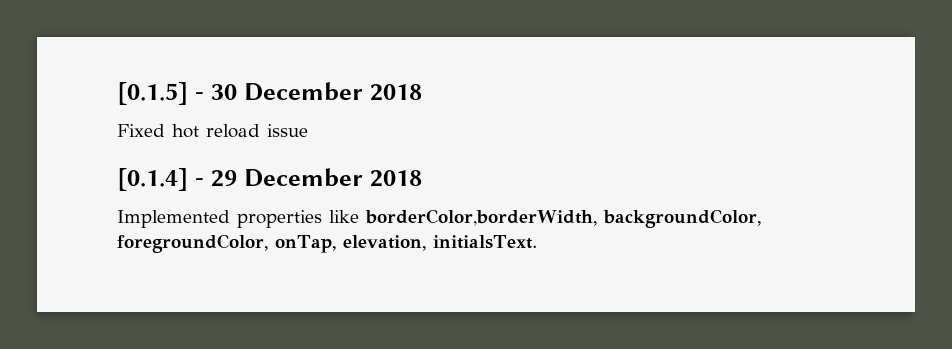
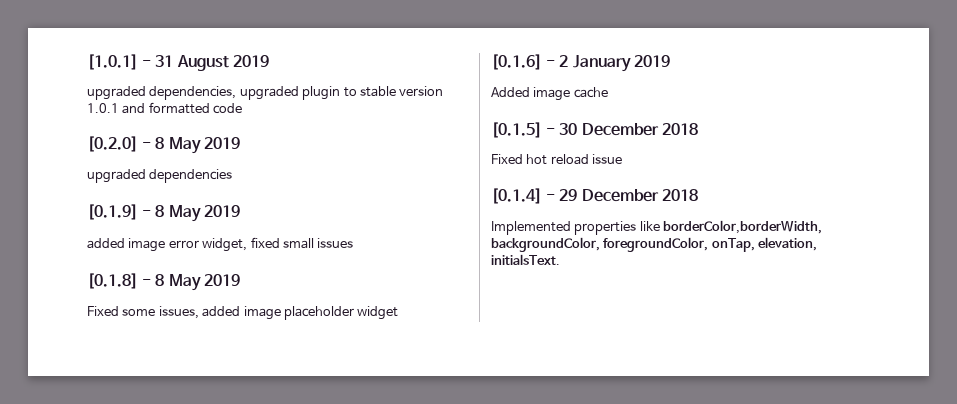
(117, 93) none -> [87,54,269,71] [87,86,444,100] [87,102,243,114] [87,136,240,154] [87,169,233,183] [87,204,240,222] [87,237,354,252] [87,273,240,291] [87,306,399,320] [491,54,670,72] [491,87,608,101] [1.0.1] - 31 August 2019 // upgraded dependencies, upgraded plugin to stable version 1.0.1 and formatted code // [0.2.0] - 8 May 2019 // upgraded dependencies // [0.1.9] - 8 May 2019 // added image error widget, fixed small issues // [0.1.8] - 8 May 2019 // Fixed some issues, added image placeholder widget // [0.1.6] - 2 January 2019 // Added image cache //

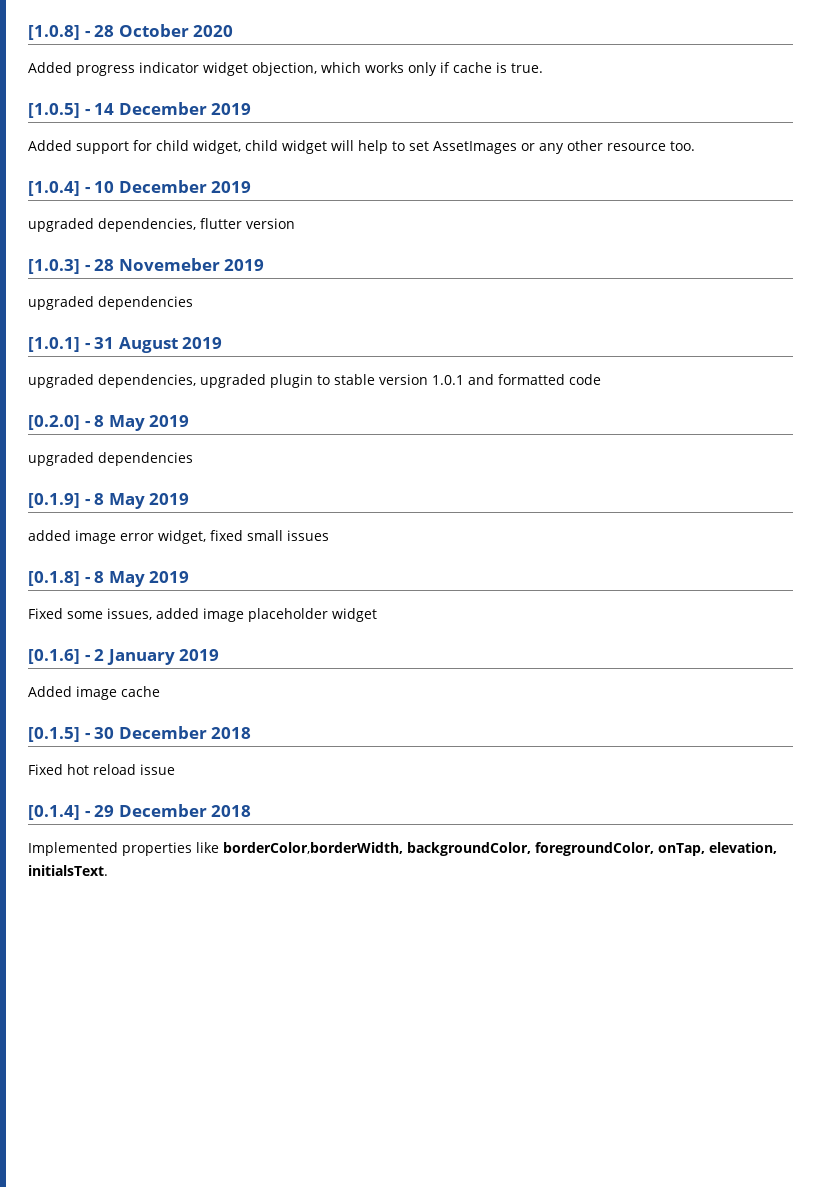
(87, 62) none -> [28,24,234,40] [28,62,543,76] [28,102,252,118] [28,140,695,154] [28,180,252,196] [28,218,295,232] [28,258,265,274] [28,296,193,310] [1.0.8] - 28 October 2020 // Added progress indicator widget objection, which works only if cache is true. // [1.0.5] - 14 December 2019 // Added support for child widget, child widget will help to set AssetImages or any other resource too. // [1.0.4] - 10 December 2019 // upgraded dependencies, flutter version // [1.0.3] - 28 Novemeber 2019 // upgraded dependencies //

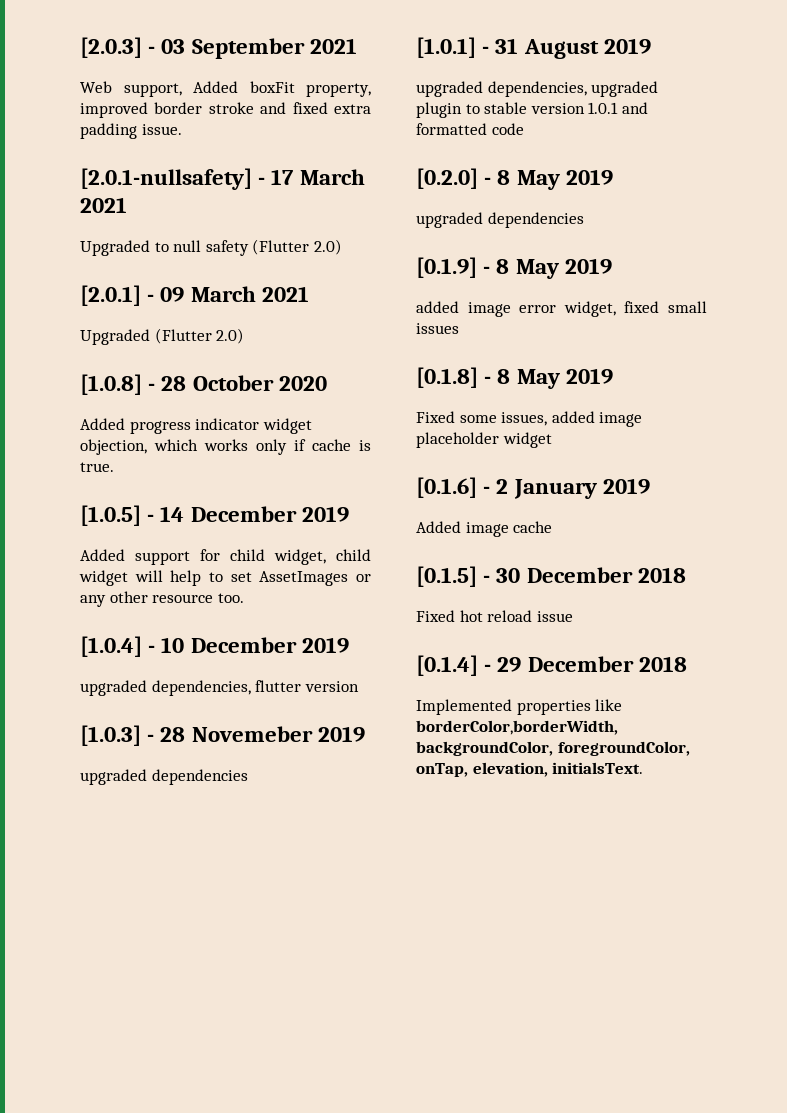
(28, 32) none -> [80,37,357,59] [80,81,371,97] [80,102,371,118] [80,123,182,139] [80,168,365,190] [80,197,127,213] [80,239,342,256] [80,285,309,306] [80,328,245,345] [2.0.3] - 03 September 2021 // Web support, Added boxFit property, improved border stroke and fixed extra padding issue. // [2.0.1-nullsafety] - 17 March 2021 // Upgraded to null safety (Flutter 2.0) // [2.0.1] - 09 March 2021 // Upgraded (Flutter 2.0) //

